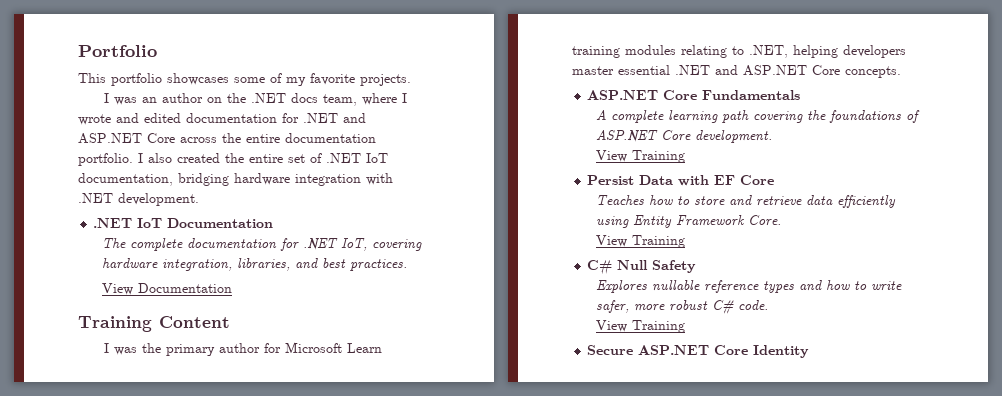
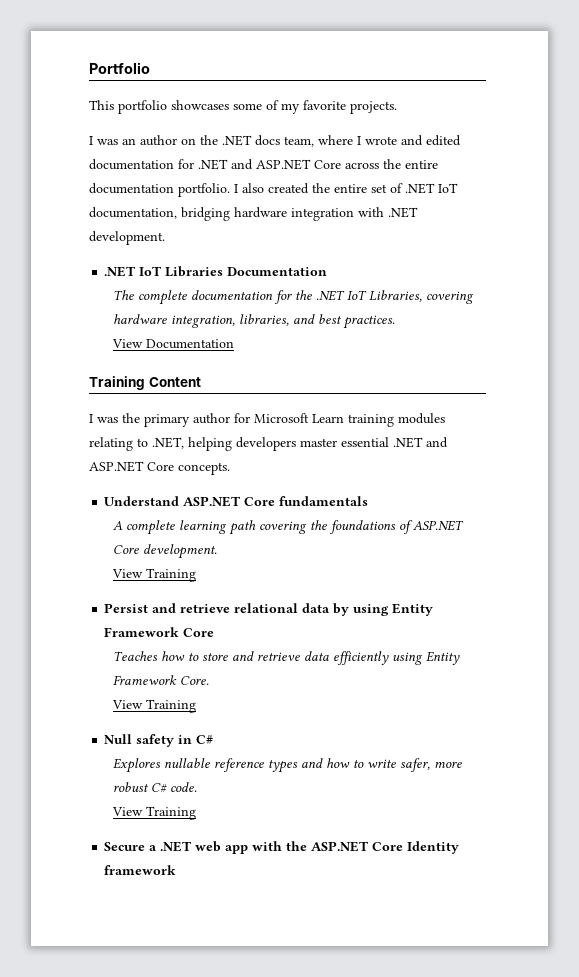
(163, 223) none -> [165,266,224,277] Libraries
[303,238,368,251] .NET IoT, -> [294,290,422,302] the .NET IoT Libraries,
[587,90,801,100] ASP.NET Core Fundamentals -> [104,496,369,507] Understand ASP.NET Core fundamentals
[639,175,736,186] Data with EF -> [152,603,434,616] [104,627,180,637] and retrieve relational data by using Entity Framework
[587,260,697,275] C# Null Safety -> [104,734,214,747] Null safety in C#
(634, 350) none -> [149,841,308,854] a .NET web app with the
(810, 351) none -> [104,865,177,875] framework

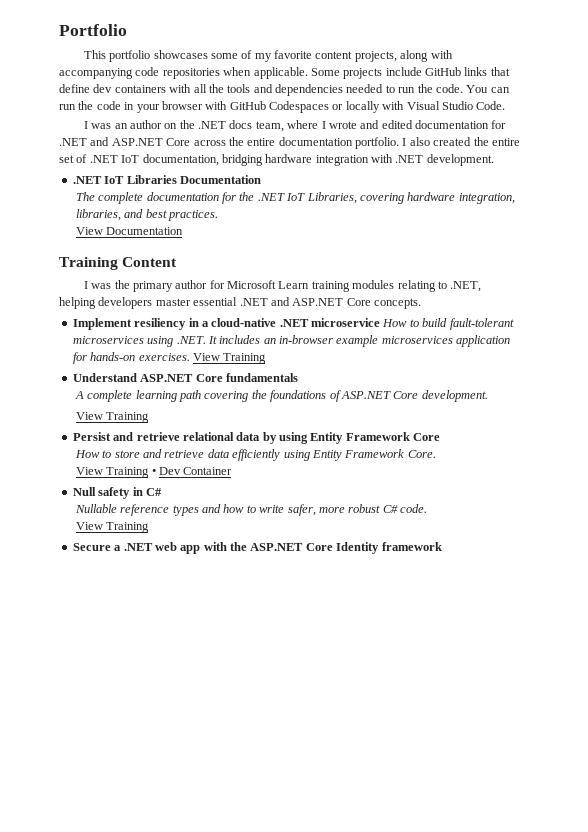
[350,101,397,114] projects. -> [315,50,453,62] [59,67,510,79] [59,84,510,96] [59,101,506,113] content projects, along with accompanying code repositories when applicable. Some projects include GitHub links that define dev containers with all the tools and dependencies needed to run the code. You can run the code in your browser with GitHub Codespaces or locally with Visual Studio Code.
(230, 468) none -> [72,318,514,330] [72,335,511,347] [72,352,267,364] // Implement resiliency in a cloud-native .NET microservice How to build fault-tolerant microservices using .NET. It includes an in-browser example microservices application for hands-on exercises. View Training
[112,651,185,661] Teaches how -> [74,450,100,458] How
(196, 706) none -> [151,467,233,475] • Dev Container
[112,758,210,773] Explores nullable -> [74,504,117,513] Nullable

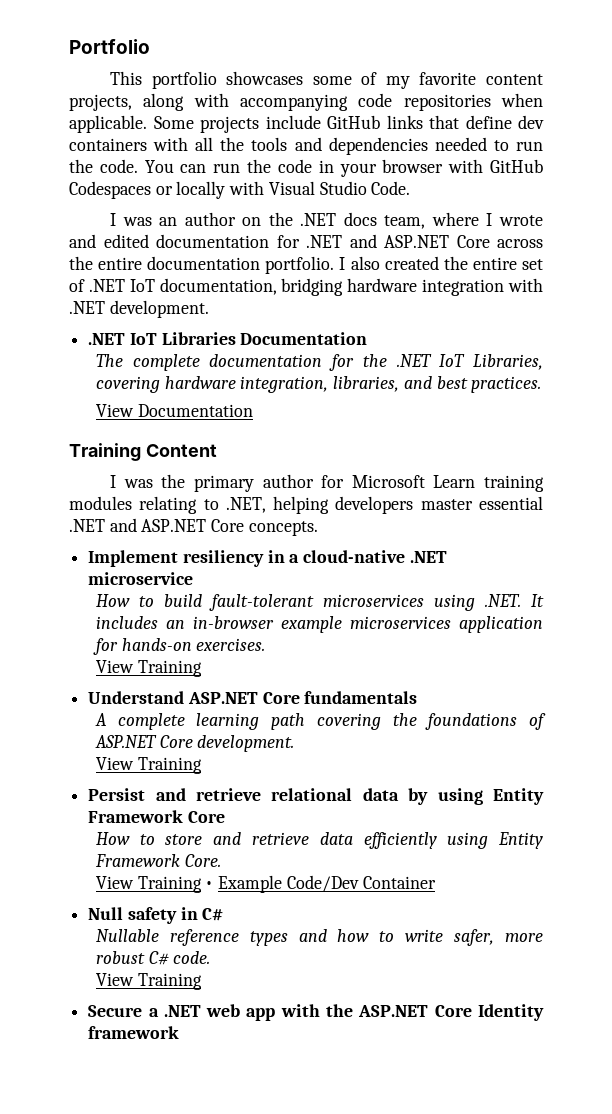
(380, 322) none -> (194, 578) //
(190, 357) none -> (266, 644) //
[159,467,182,475] Dev -> [218,875,359,893] Example Code/Dev

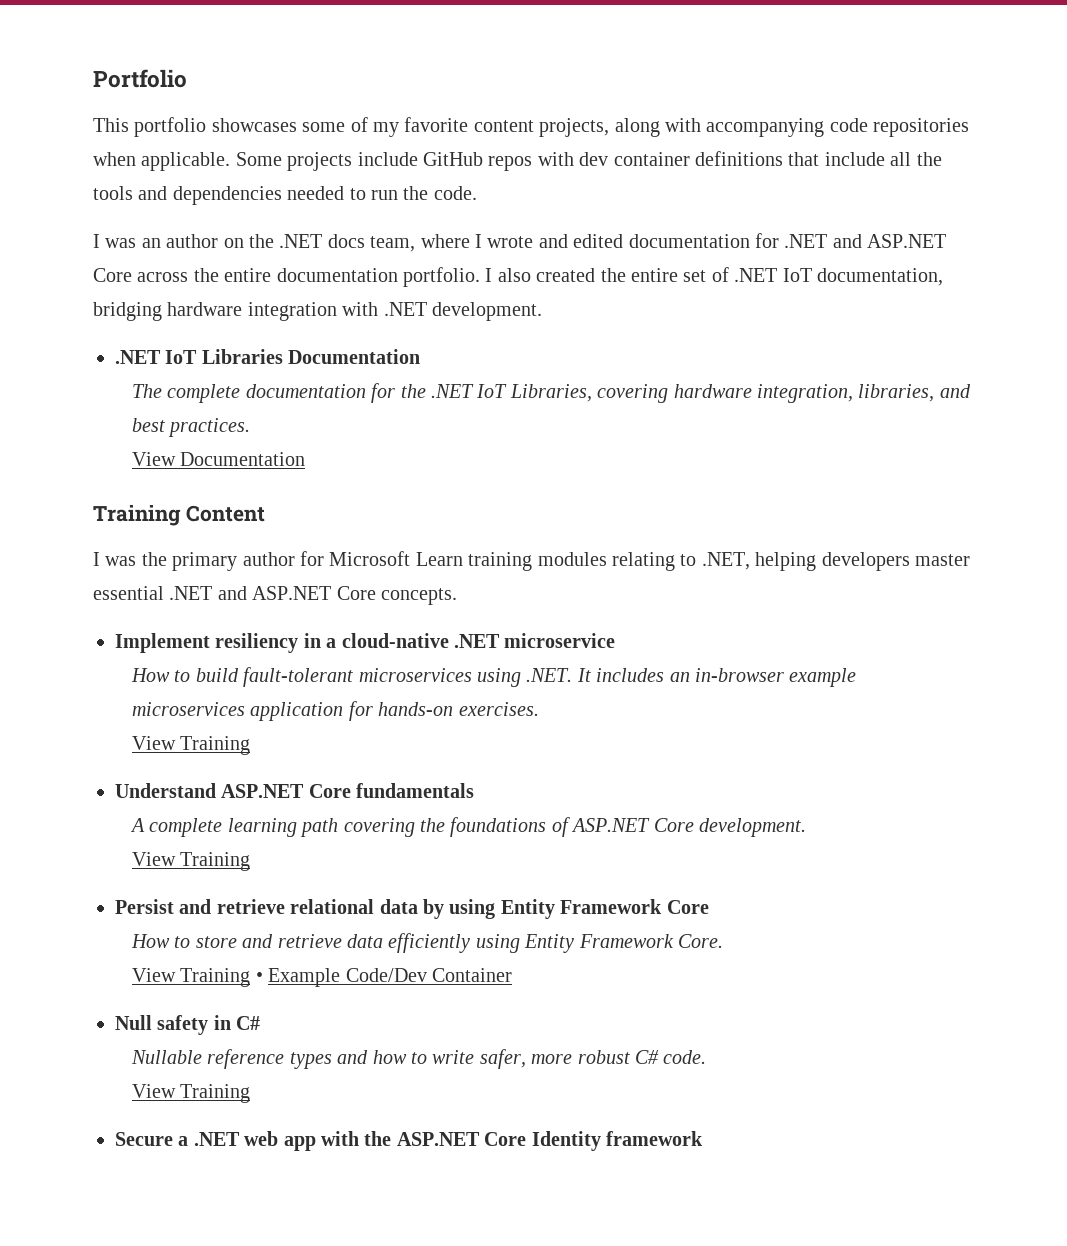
[386,115,544,129] [69,137,189,151] links that define dev containers with -> [488,151,885,171] repos with dev container definitions that include
[144,159,543,177] [69,181,411,199] You can run the code in your browser with GitHub Codespaces or locally with Visual Studio Code. -> (477, 193) none

